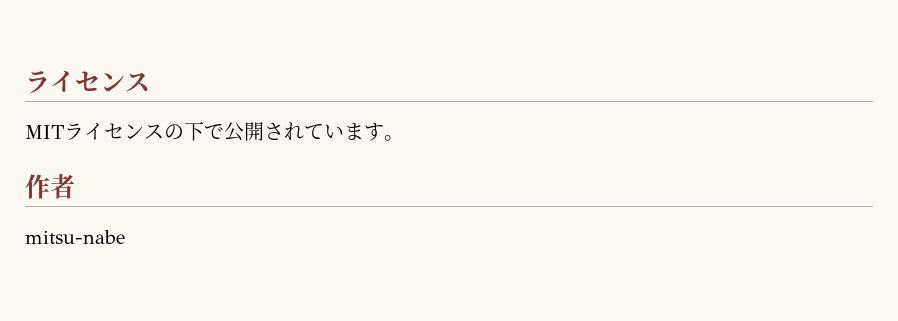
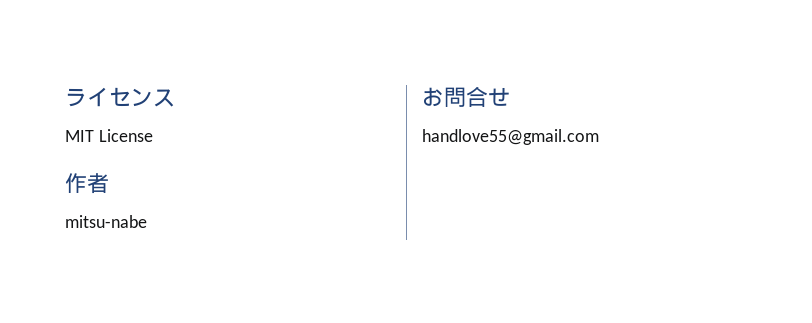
[64,121,404,142] ライセンスの下で公開されています。 -> [98,129,153,142] License
(125, 237) none -> [422,86,510,107] [422,129,599,145] // お問合せ // handlove55@gmail.com

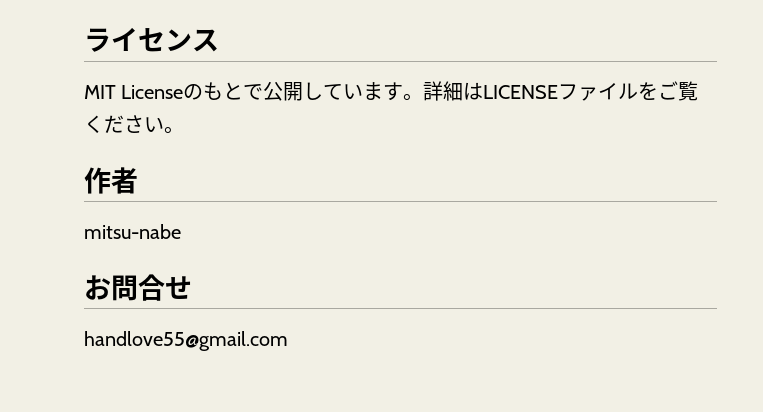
(153, 135) none -> [183,81,699,101] [84,115,184,134] のもとで公開しています。詳細はLICENSEファイルをご覧ください。

